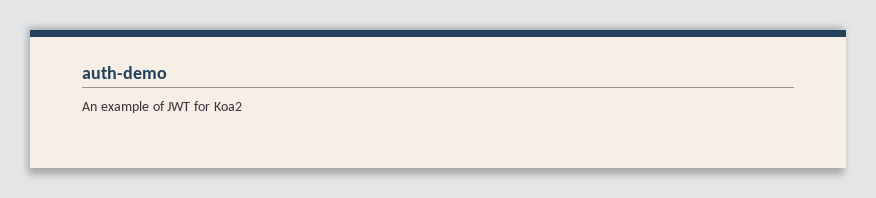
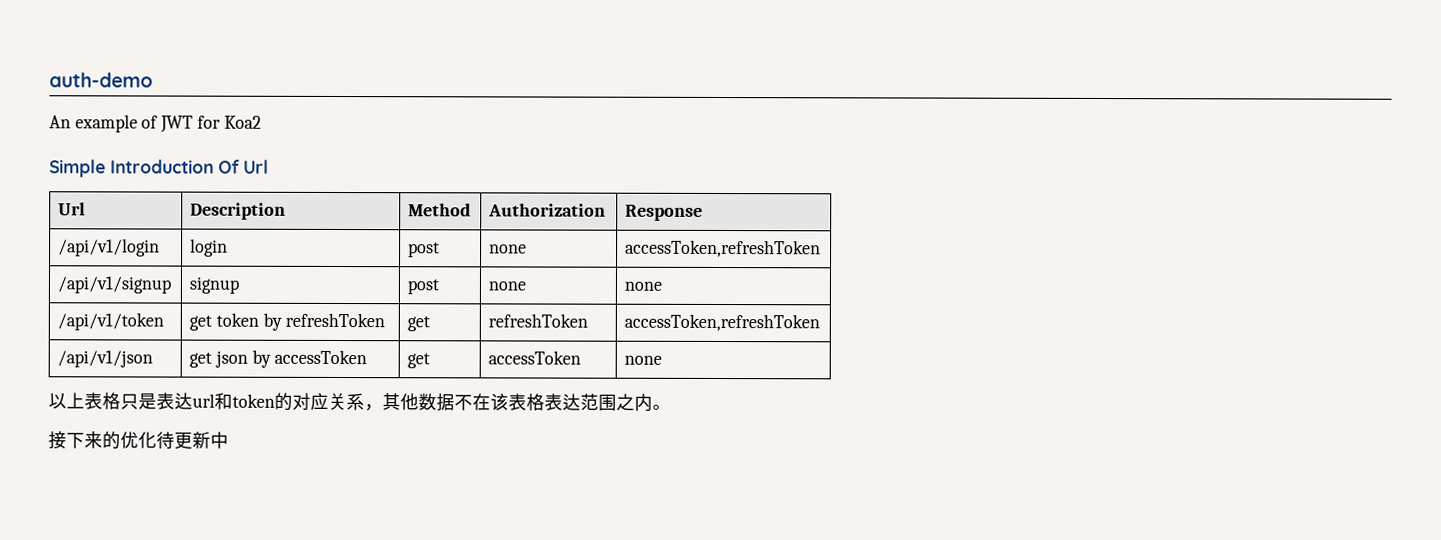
(242, 106) none -> [49,159,269,178] [58,202,87,216] [190,202,287,220] [408,203,472,217] [488,203,607,217] [625,204,704,221] [58,238,161,257] [190,238,229,257] [408,242,441,258] [489,244,528,254] [625,239,822,258] [57,276,172,294] [189,276,240,294] [407,279,440,295] [488,281,527,291] [624,281,663,291] [57,312,165,331] [189,312,386,331] [407,316,431,332] [488,313,589,328] [624,313,821,332] [57,350,154,368] [189,349,368,368] [407,353,431,369] [488,350,582,365] [624,355,663,365] [48,392,671,412] [48,431,229,450] // Simple Introduction Of Url // Url | Description | Method | Authorization | Response // /api/v1/login | login | post | none | accessToken,refreshToken // /api/v1/signup | signup | post | none | none // /api/v1/token | get token by refreshToken | get | refreshToken | accessToken,refreshToken // /api/v1/json | get json by accessToken | get | accessToken | none // 以上表格只是表达url和token的对应关系，其他数据不在该表格表达范围之内。 // 接下来的优化待更新中

